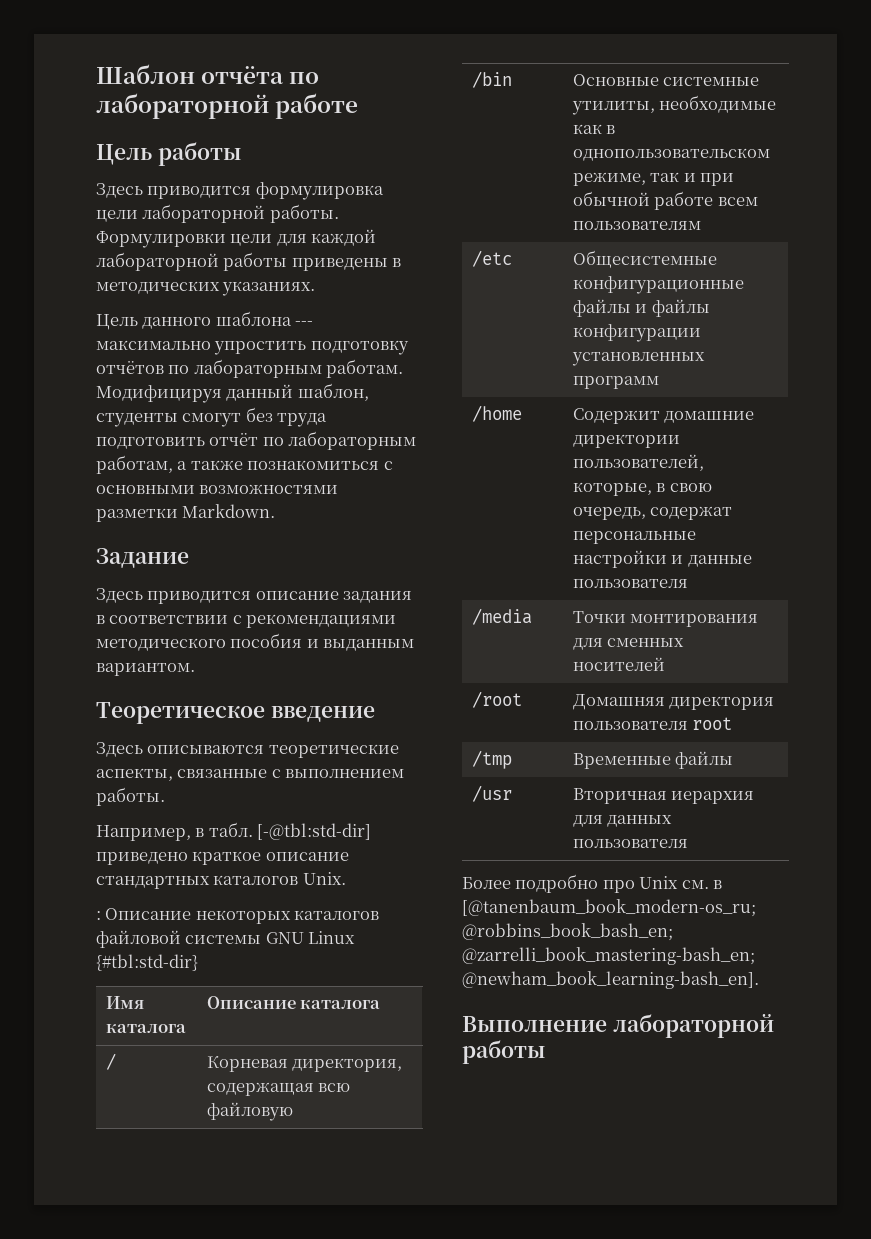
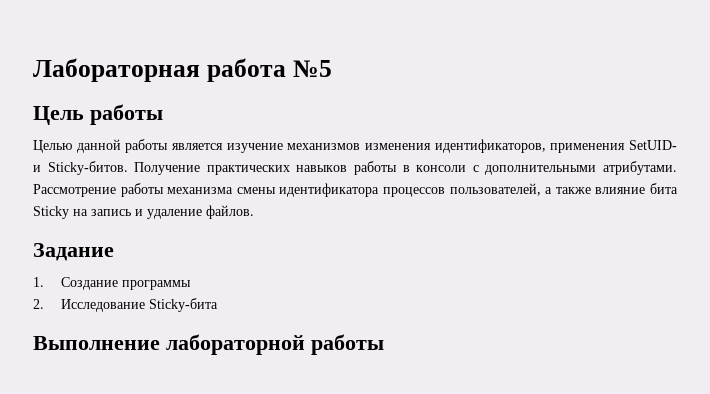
[96,64,320,84] [96,93,359,119] [96,142,242,166] [96,182,384,200] [96,204,339,223] [96,229,377,248] [96,252,402,271] [96,281,316,296] [96,311,314,330] [96,340,409,355] [96,359,404,378] [96,383,369,403] [96,407,328,427] [96,431,417,450] [96,455,393,474] [96,484,339,494] [96,504,276,522] [96,548,189,568] [96,588,413,604] [96,614,397,628] [96,633,415,651] [96,663,195,676] [96,702,375,724] [96,742,399,758] [96,768,405,781] [96,787,165,806] [96,822,372,841] [96,851,349,865] [96,872,346,889] [96,908,380,924] [96,930,356,948] [96,954,198,971] [106,996,145,1009] [106,1024,187,1033] [207,996,381,1009] [106,1053,117,1070] [207,1056,403,1072] [207,1082,351,1096] [207,1102,294,1121] [472,71,513,88] [573,74,760,86] [572,95,777,115] [573,124,616,134] [573,148,771,161] [573,172,735,186] [573,191,758,210] [573,221,702,230] [472,250,513,267] [573,250,718,268] [573,276,745,294] [573,299,710,317] [573,324,702,342] [572,352,706,366] [573,376,660,389] [472,405,523,422] [573,408,755,424] [573,434,681,448] [573,454,705,471] [573,482,712,496] [573,506,733,520] [573,531,697,544] [573,550,752,568] [573,579,689,588] [472,608,533,625] [573,611,759,627] [573,638,685,650] [573,657,666,671] [472,691,523,708] [573,694,775,710] [573,717,733,730] [472,750,513,769] [573,751,734,769] [472,785,513,802] [573,788,755,804] [573,815,673,827] [573,839,689,848] [462,874,723,893] [462,899,756,917] [462,923,673,941] [462,947,755,965] [462,971,759,989] Шаблон отчёта по лабораторной работе // Цель работы // Здесь приводится формулировка цели лабораторной работы. Формулировки цели для каждой лабораторной работы приведены в методических указаниях. // Цель данного шаблона --- максимально упростить подготовку отчётов по лабораторным работам. Модифицируя данный шаблон, студенты смогут без труда подготовить отчёт по лабораторным работам, а также познакомиться с основными возможностями разметки Markdown. // Задание // Здесь приводится описание задания в соответствии с рекомендациями методического пособия и выданным вариантом. // Теоретическое введение // Здесь описываются теоретические аспекты, связанные с выполнением работы. // Например, в табл. [-@tbl:std-dir] приведено краткое описание стандартных каталогов Unix. // : Описание некоторых каталогов файловой системы GNU Linux {#tbl:std-dir} // Имя каталога | Описание каталога // / | Корневая директория, содержащая всю файловую // /bin | Основные системные утилиты, необходимые как в однопользовательском режиме, так и при обычной работе всем пользователям // /etc | Общесистемные конфигурационные файлы и файлы конфигурации установленных программ // /home | Содержит домашние директории пользователей, которые, в свою очередь, содержат персональные настройки и данные пользователя // /media | Точки монтирования для сменных носителей // /root | Домашняя директория пользователя root // /tmp | Временные файлы // /usr | Вторичная иерархия для данных пользователя // Более подробно про Unix см. в [@tanenbaum_book_modern-os_ru; @robbins_book_bash_en; @zarrelli_book_mastering-bash_en; @newham_book_learning-bash_en]. -> [33,58,332,82] [33,104,163,125] [33,139,677,153] [33,161,678,175] [33,183,679,197] [33,205,254,219] [33,243,114,261] [33,277,191,290] [33,298,218,312] Лабораторная работа №5 // Цель работы // Целью данной работы является изучение механизмов изменения идентификаторов, применения SetUID- и Sticky-битов. Получение практических навыков работы в консоли с дополнительными атрибутами. Рассмотрение работы механизма смены идентификатора процессов пользователей, а также влияние бита Sticky на запись и удаление файлов. // Задание // 1. Создание программы // 2. Исследование Sticky-бита

